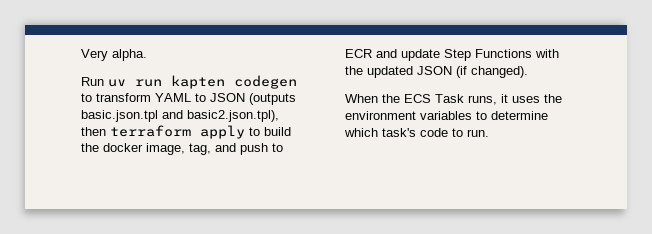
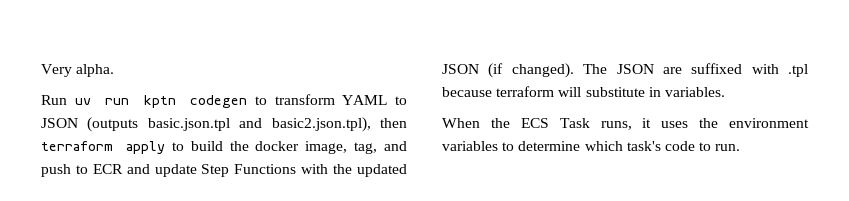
[171,75,225,89] kapten -> [143,95,176,108] kptn
(528, 72) none -> [583,63,808,77] [442,86,725,97] The JSON are suffixed with .tpl because terraform will substitute in variables.

